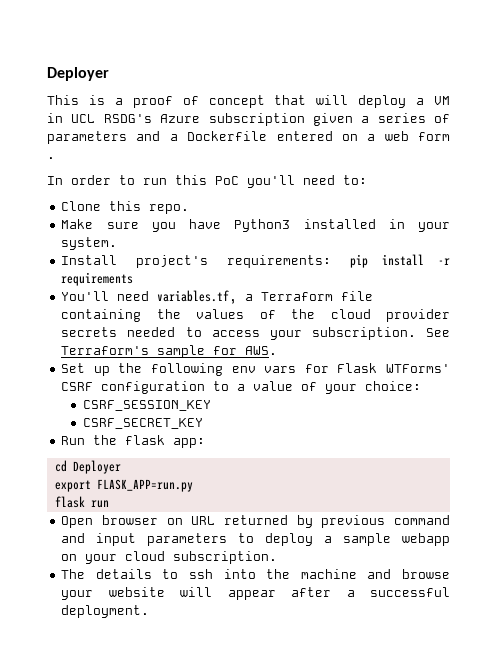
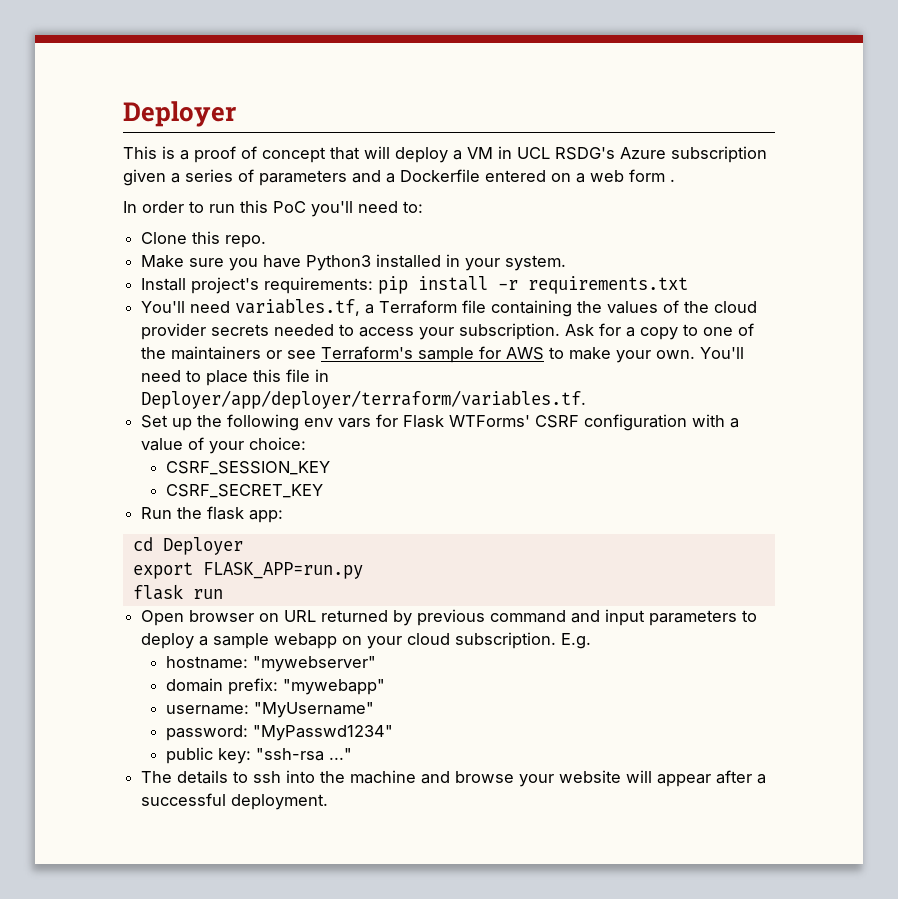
[61,272,134,286] requirements -> [528,276,689,294] requirements.txt
[426,328,450,337] [61,345,278,358] See Terraform's sample for AWS. -> [565,323,755,340] [141,346,745,363] [141,369,330,386] [141,390,587,409] Ask for a copy to one of the maintainers or see Terraform's sample for AWS to make your own. You'll need to place this file in Deployer/app/deployer/terraform/variables.tf.
[213,381,230,391] to -> [692,414,726,427] with
(278, 557) none -> [561,633,592,649] [165,656,376,672] [165,678,385,695] [165,702,374,718] [165,725,393,741] [165,747,352,764] E.g. // hostname: "mywebserver" // domain prefix: "mywebapp" // username: "MyUsername" // password: "MyPasswd1234" // public key: "ssh-rsa ..."

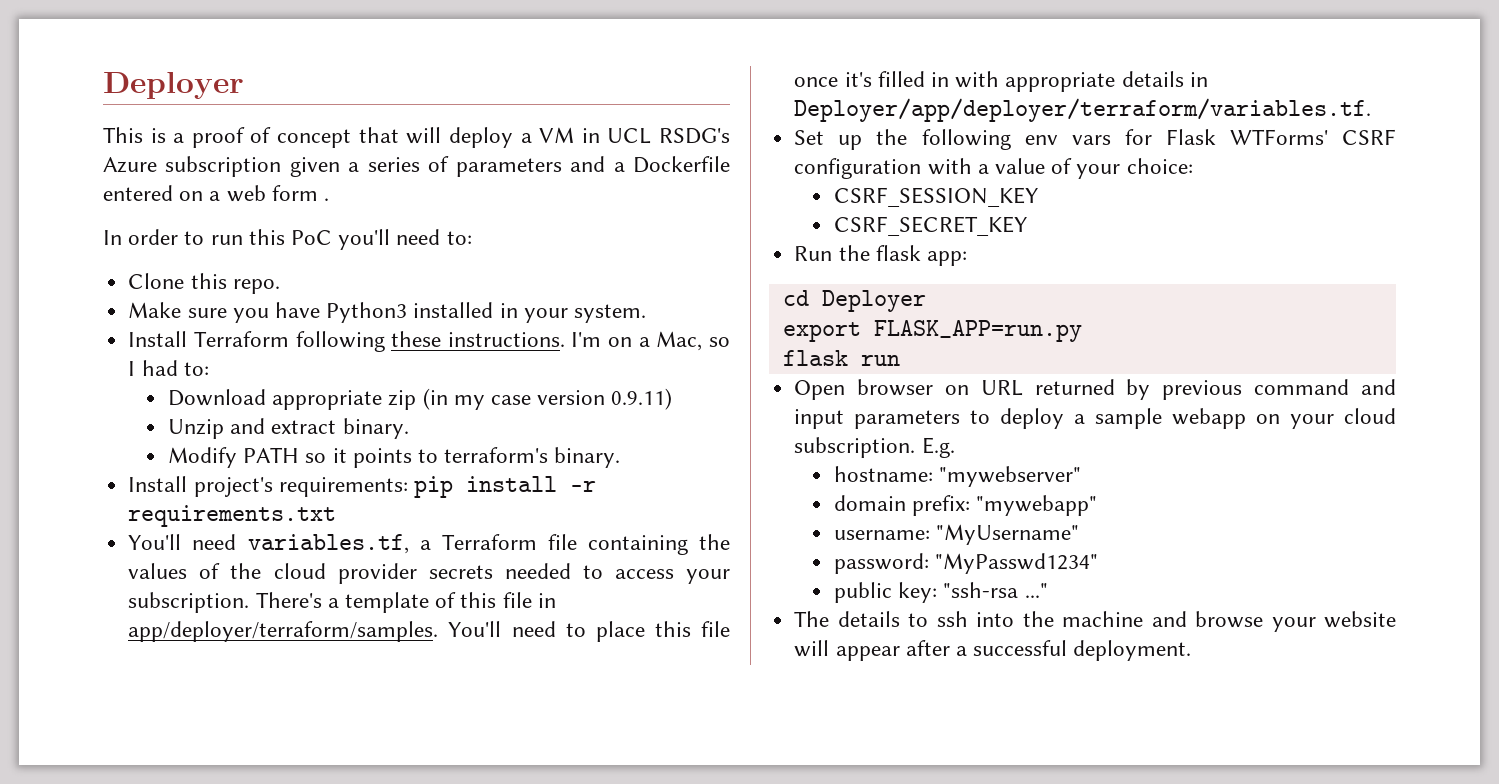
(567, 263) none -> [128,331,730,352] [128,360,209,376] [168,388,673,410] [168,418,409,439] [168,447,621,468] // Install Terraform following these instructions. I'm on a Mac, so I had to: // Download appropriate zip (in my case version 0.9.11) // Unzip and extract binary. // Modify PATH so it points to terraform's binary.
[565,323,755,340] [141,346,696,363] Ask for a copy to one of the maintainers or see Terraform's sample for AWS to make your own. -> [255,592,556,613] [128,621,439,642] There's a template of this file in app/deployer/terraform/samples.
(311, 375) none -> [794,71,1184,92] once it's filled in with appropriate details

